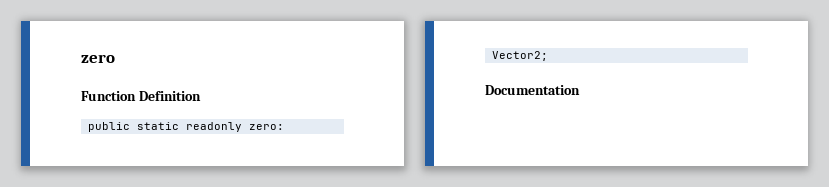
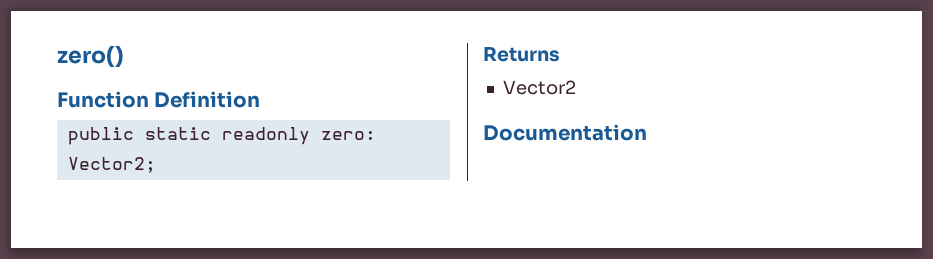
[81,54,115,63] zero -> [57,45,124,68] zero()
(549, 56) none -> [483,47,560,62] [502,80,576,95] // Returns // Vector2

